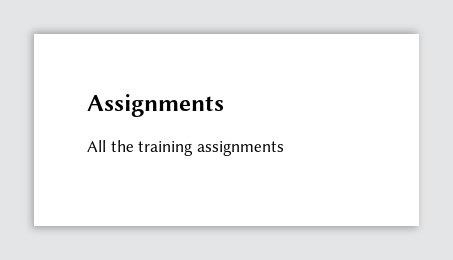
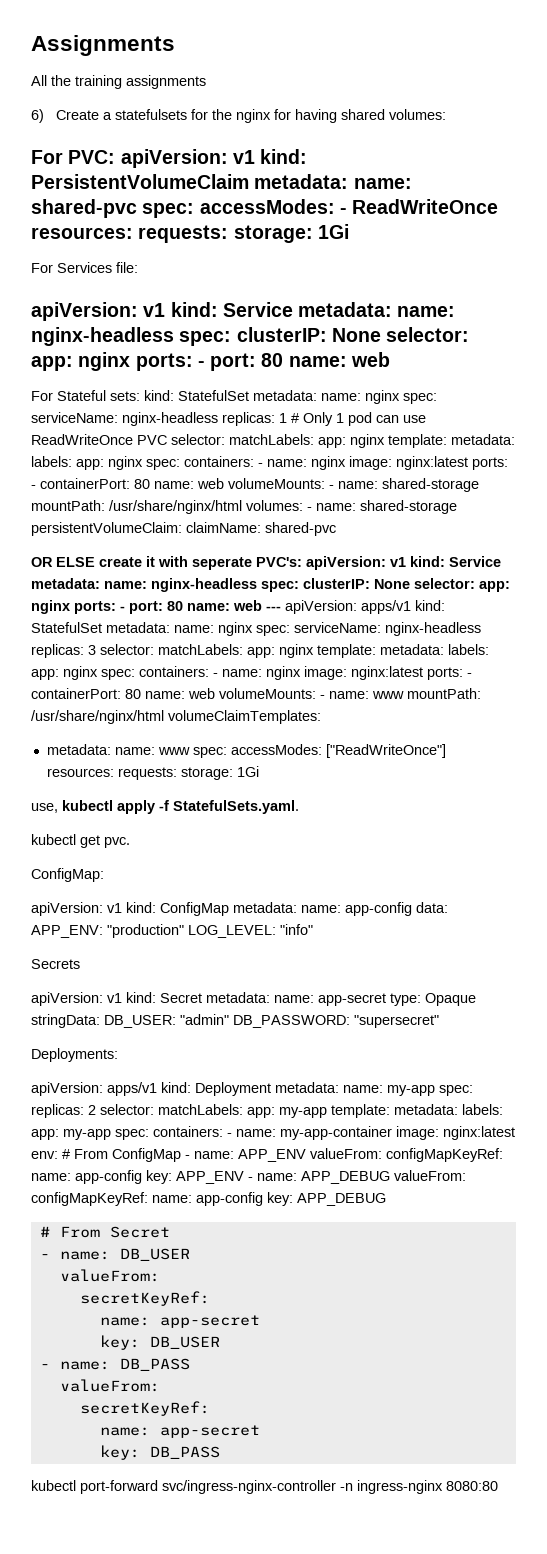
(284, 148) none -> [31,109,446,123] [31,149,308,168] [31,174,412,189] [31,199,499,218] [31,224,349,243] [31,262,138,273] [31,302,456,321] [31,327,470,346] [31,352,390,371] [31,390,437,404] [31,412,426,426] [31,434,515,448] [31,456,508,470] [31,478,479,492] [31,500,457,514] [31,522,336,536] [31,556,501,570] [31,578,510,592] [31,600,445,614] [31,622,481,636] [31,644,489,658] [31,666,472,680] [31,688,481,699] [31,710,321,724] [46,744,446,758] [46,766,259,780] [31,800,299,814] [31,834,130,848] [31,868,104,882] [31,902,448,916] [31,924,313,938] [31,959,80,969] [31,992,476,1006] [31,1014,439,1028] [31,1048,118,1062] [31,1082,473,1096] [31,1104,503,1118] [31,1126,515,1140] [31,1148,503,1162] [31,1170,466,1184] [31,1192,386,1206] [39,1226,170,1238] [39,1248,190,1261] [59,1269,160,1282] [79,1291,210,1306] [99,1315,260,1328] [99,1335,220,1350] [39,1358,190,1371] [59,1379,160,1392] [79,1401,210,1416] [99,1425,260,1438] [99,1445,220,1460] [31,1480,498,1494] // 6) Create a statefulsets for the nginx for having shared volumes: // For PVC: apiVersion: v1 kind: PersistentVolumeClaim metadata: name: shared-pvc spec: accessModes: - ReadWriteOnce resources: requests: storage: 1Gi // For Services file: // apiVersion: v1 kind: Service metadata: name: nginx-headless spec: clusterIP: None selector: app: nginx ports: - port: 80 name: web // For Stateful sets: kind: StatefulSet metadata: name: nginx spec: serviceName: nginx-headless replicas: 1 # Only 1 pod can use ReadWriteOnce PVC selector: matchLabels: app: nginx template: metadata: labels: app: nginx spec: containers: - name: nginx image: nginx:latest ports: - containerPort: 80 name: web volumeMounts: - name: shared-storage mountPath: /usr/share/nginx/html volumes: - name: shared-storage persistentVolumeClaim: claimName: shared-pvc // OR ELSE create it with seperate PVC's: apiVersion: v1 kind: Service metadata: name: nginx-headless spec: clusterIP: None selector: app: nginx ports: - port: 80 name: web --- apiVersion: apps/v1 kind: StatefulSet metadata: name: nginx spec: serviceName: nginx-headless replicas: 3 selector: matchLabels: app: nginx template: metadata: labels: app: nginx spec: containers: - name: nginx image: nginx:latest ports: - containerPort: 80 name: web volumeMounts: - name: www mountPath: /usr/share/nginx/html volumeClaimTemplates: // metadata: name: www spec: accessModes: ["ReadWriteOnce"] resources: requests: storage: 1Gi // use, kubectl apply -f StatefulSets.yaml. // kubectl get pvc. // ConfigMap: // apiVersion: v1 kind: ConfigMap metadata: name: app-config data: APP_ENV: "production" LOG_LEVEL: "info" // Secrets // apiVersion: v1 kind: Secret metadata: name: app-secret type: Opaque stringData: DB_USER: "admin" DB_PASSWORD: "supersecret" // Deployments: // apiVersion: apps/v1 kind: Deployment metadata: name: my-app spec: replicas: 2 selector: matchLabels: app: my-app template: metadata: labels: app: my-app spec: containers: - name: my-app-container image: nginx:latest env: # From ConfigMap - name: APP_ENV valueFrom: configMapKeyRef: name: app-config key: APP_ENV - name: APP_DEBUG valueFrom: configMapKeyRef: name: app-config key: APP_DEBUG // # From Secret // - name: DB_USER // valueFrom: // secretKeyRef: // name: app-secret // key: DB_USER // - name: DB_PASS // valueFrom: // secretKeyRef: // name: app-secret // key: DB_PASS // kubectl port-forward svc/ingress-nginx-controller -n ingress-nginx 8080:80

